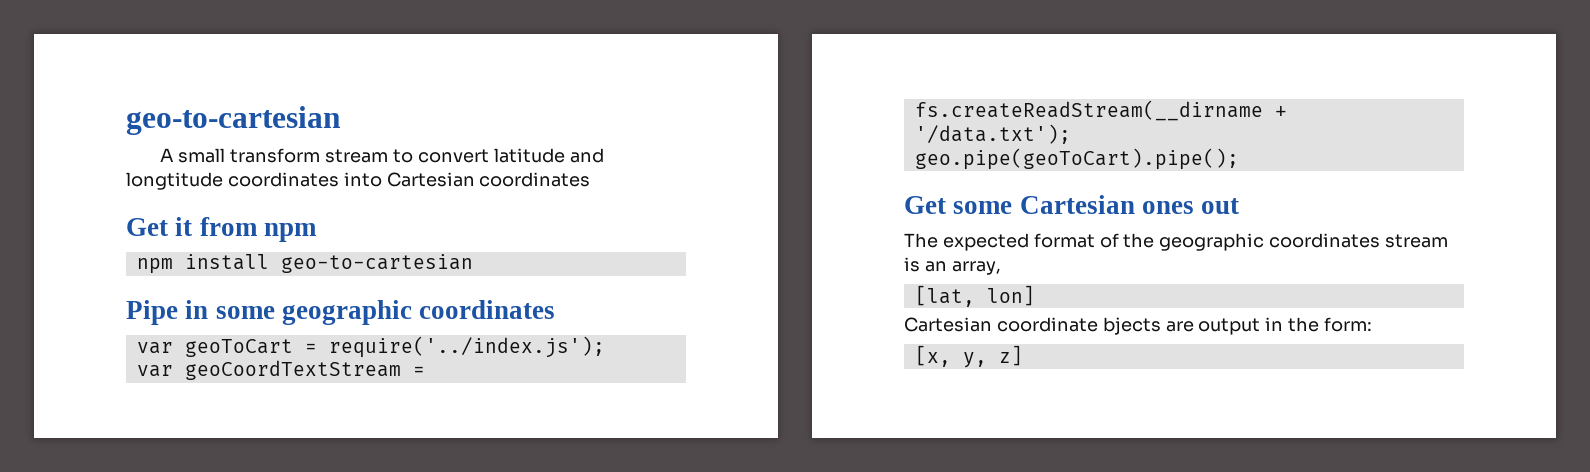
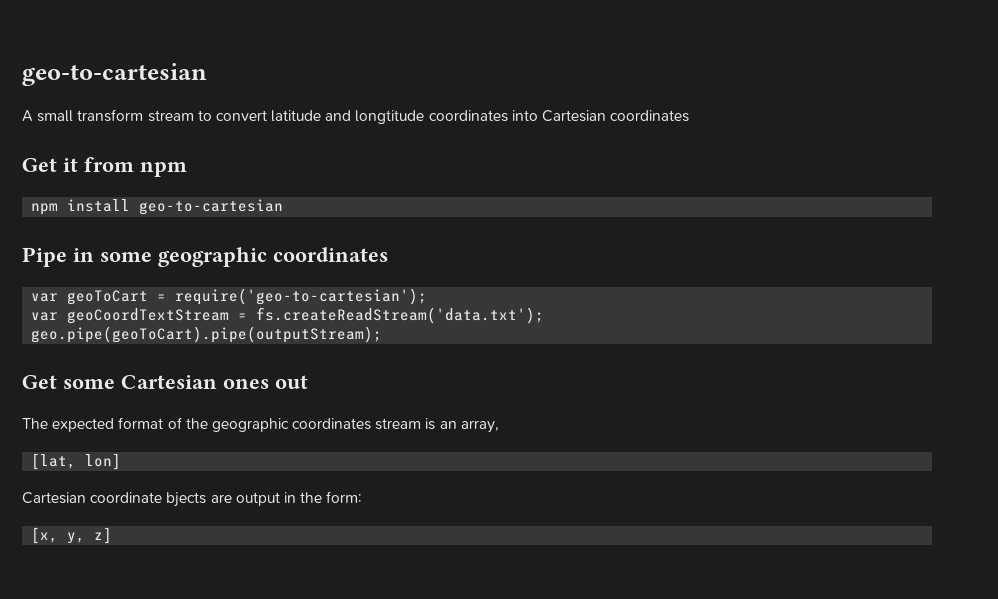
[328,336,605,358] require('../index.js'); -> [175,288,428,305] require('geo-to-cartesian');
[914,100,1287,121] [914,124,1071,144] [914,148,1239,170] fs.createReadStream(__dirname + '/data.txt'); // geo.pipe(geoToCart).pipe(); -> [256,307,545,324] [31,326,383,343] fs.createReadStream('data.txt'); // geo.pipe(geoToCart).pipe(outputStream);

